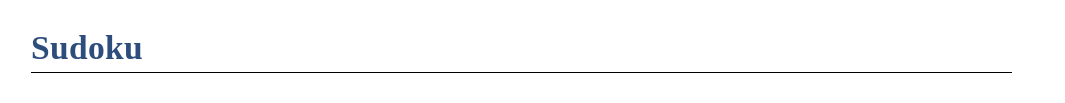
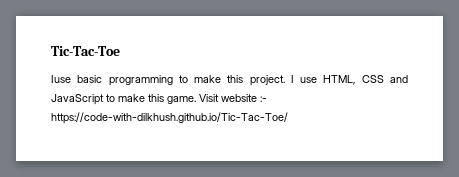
[31,35,143,59] Sudoku -> [51,46,120,56] [51,75,408,86] [51,94,267,105] [51,112,288,124] Tic-Tac-Toe // Iuse basic programming to make this project. I use HTML, CSS and JavaScript to make this game. Visit website :- https://code-with-dilkhush.github.io/Tic-Tac-Toe/

